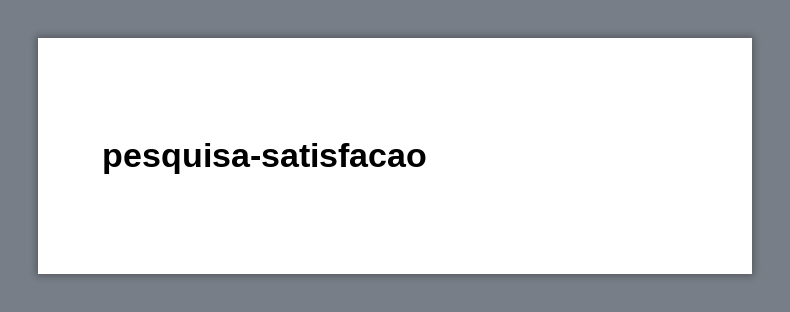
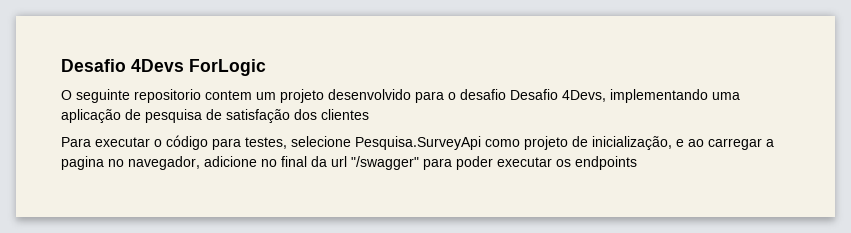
[102,143,427,174] pesquisa-satisfacao -> [61,59,266,76] [61,89,740,103] [61,109,369,123] [61,135,774,150] [61,156,637,170] Desafio 4Devs ForLogic // O seguinte repositorio contem um projeto desenvolvido para o desafio Desafio 4Devs, implementando uma aplicação de pesquisa de satisfação dos clientes // Para executar o código para testes, selecione Pesquisa.SurveyApi como projeto de inicialização, e ao carregar a pagina no navegador, adicione no final da url "/swagger" para poder executar os endpoints

